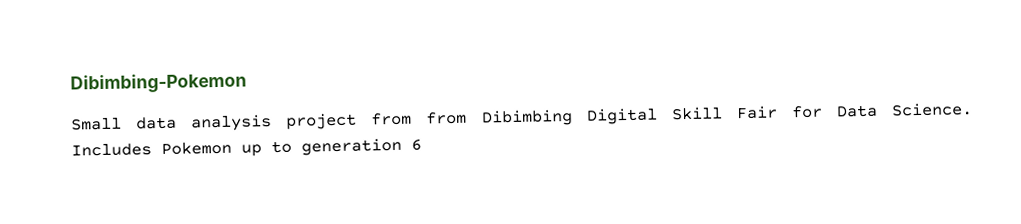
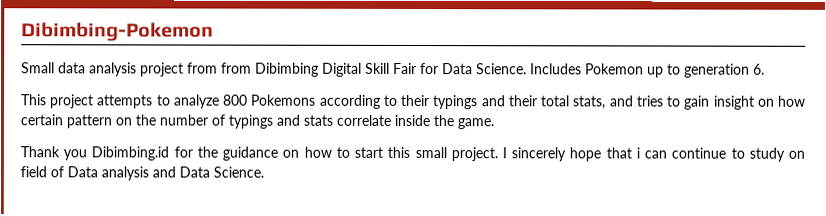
[411,138,422,151] 6 -> [753,63,765,75] [21,94,806,110] [20,114,494,130] [20,146,806,162] [20,166,264,181] 6. // This project attempts to analyze 800 Pokemons according to their typings and their total stats, and tries to gain insight on how certain pattern on the number of typings and stats correlate inside the game. // Thank you Dibimbing.id for the guidance on how to start this small project. I sincerely hope that i can continue to study on field of Data analysis and Data Science.

